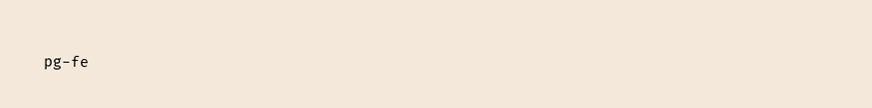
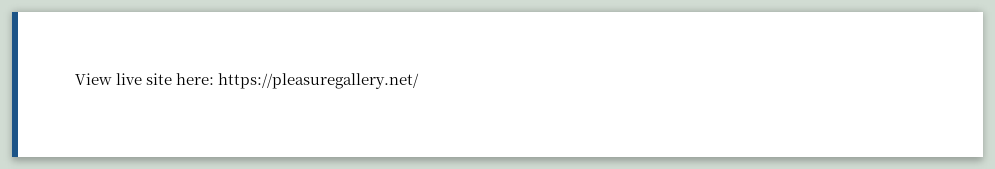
[43,55,89,71] pg-fe -> [75,73,420,89] View live site here: https://pleasuregallery.net/

